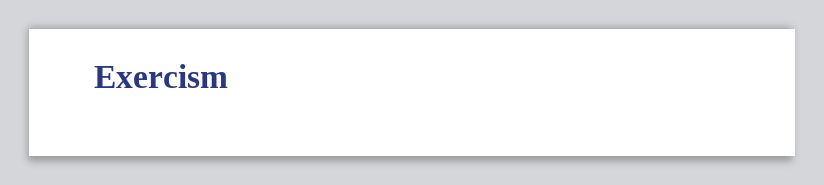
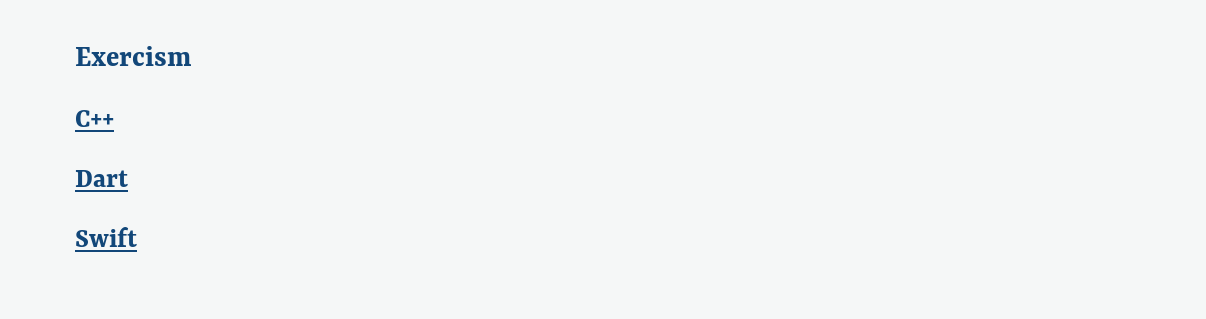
(228, 76) none -> [75,110,114,127] [75,170,128,187] [75,227,137,247] // C++ // Dart // Swift

